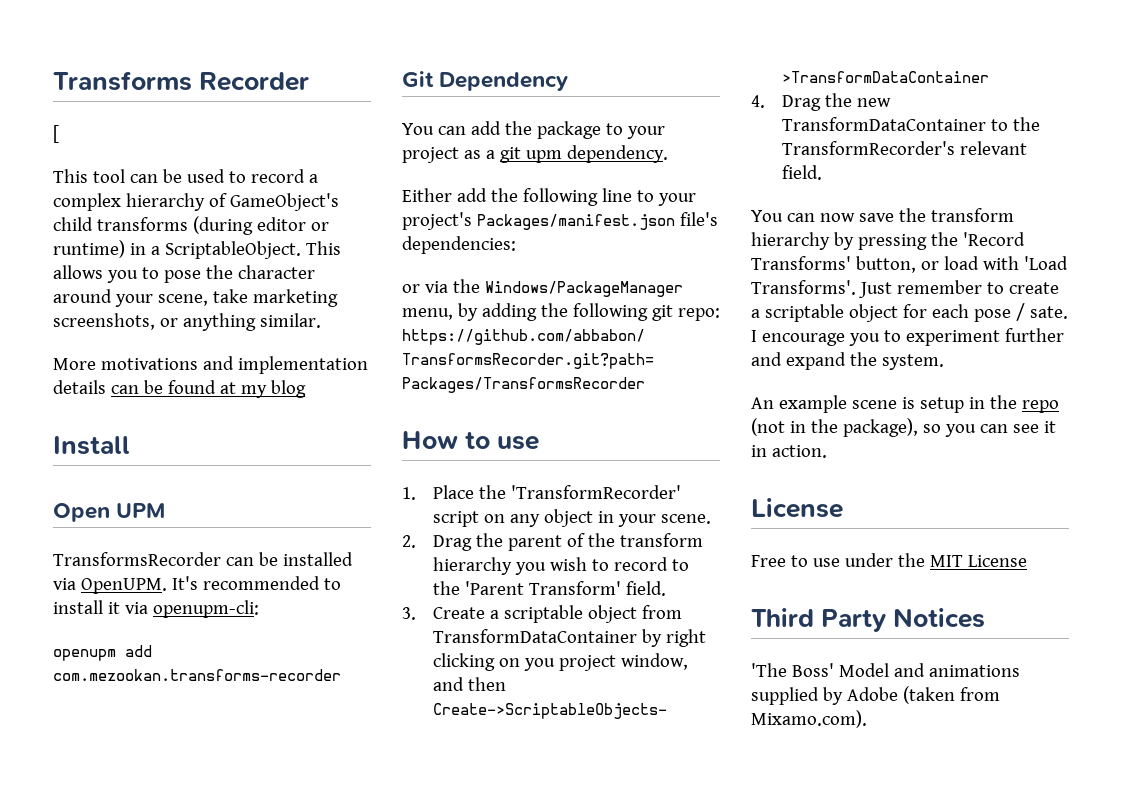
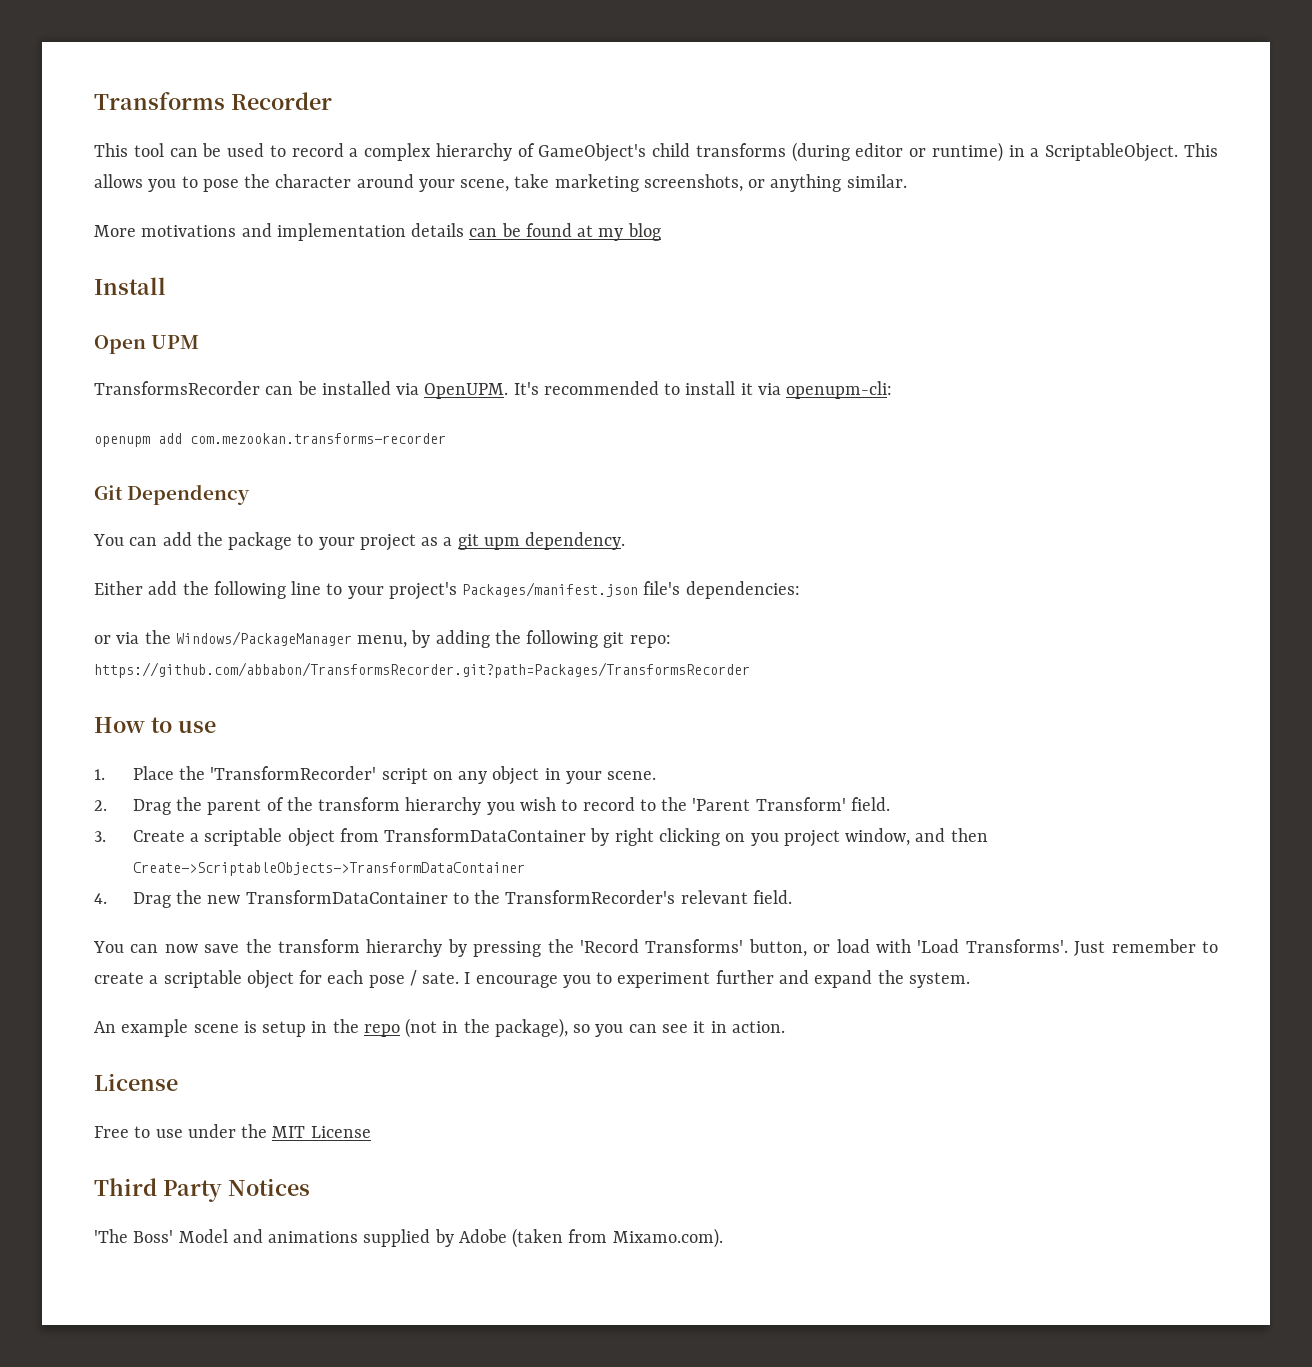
[53,125,59,143] // [ -> (332, 101) none

